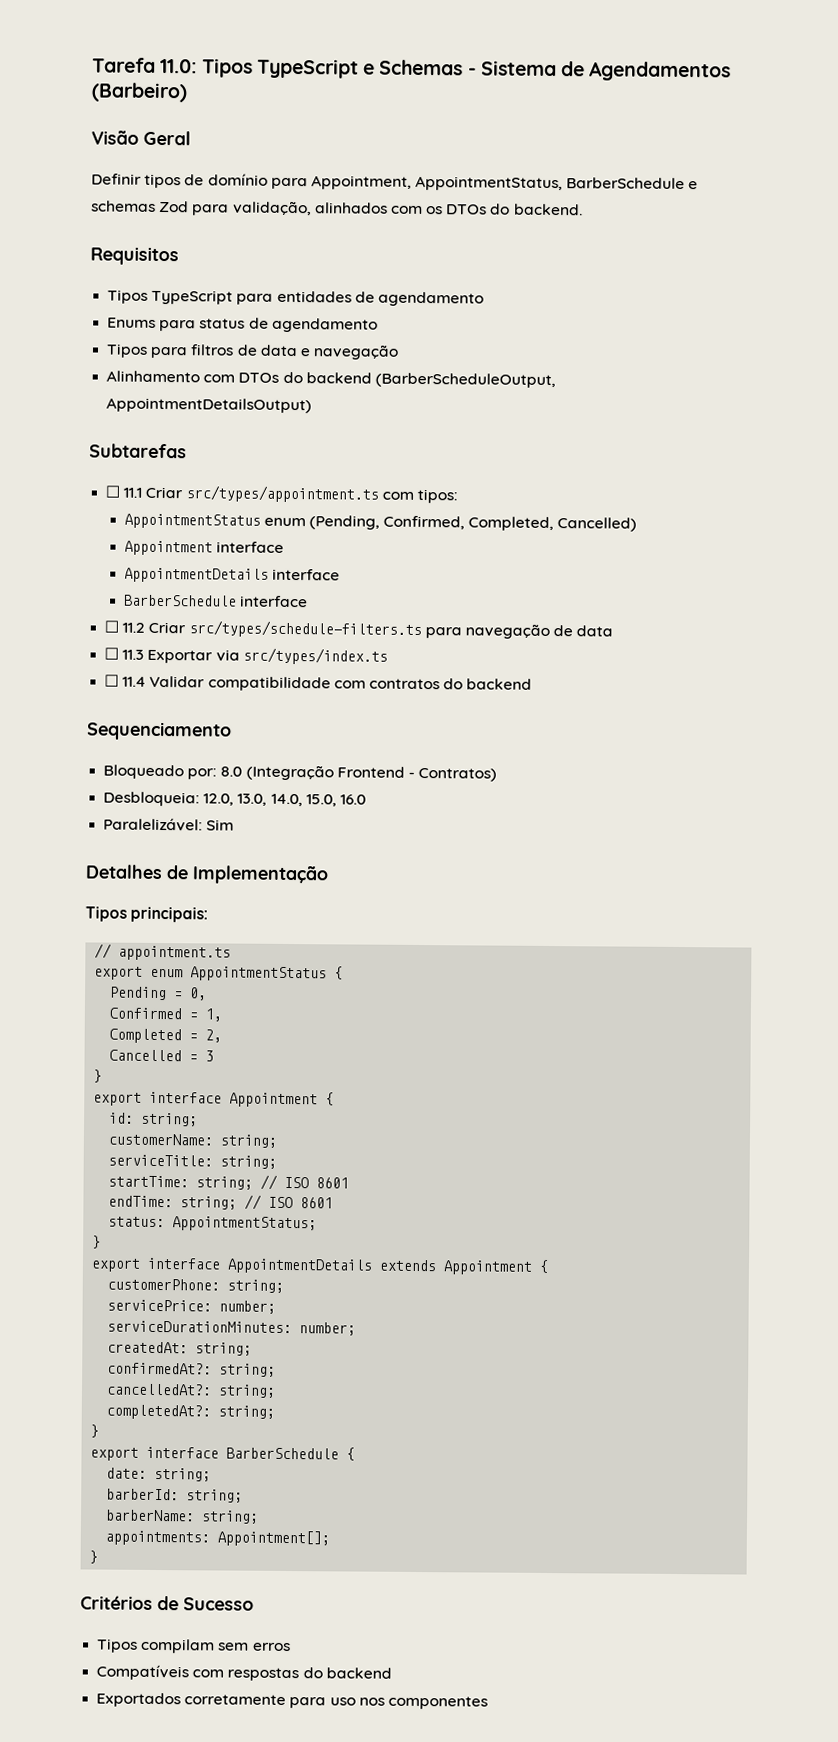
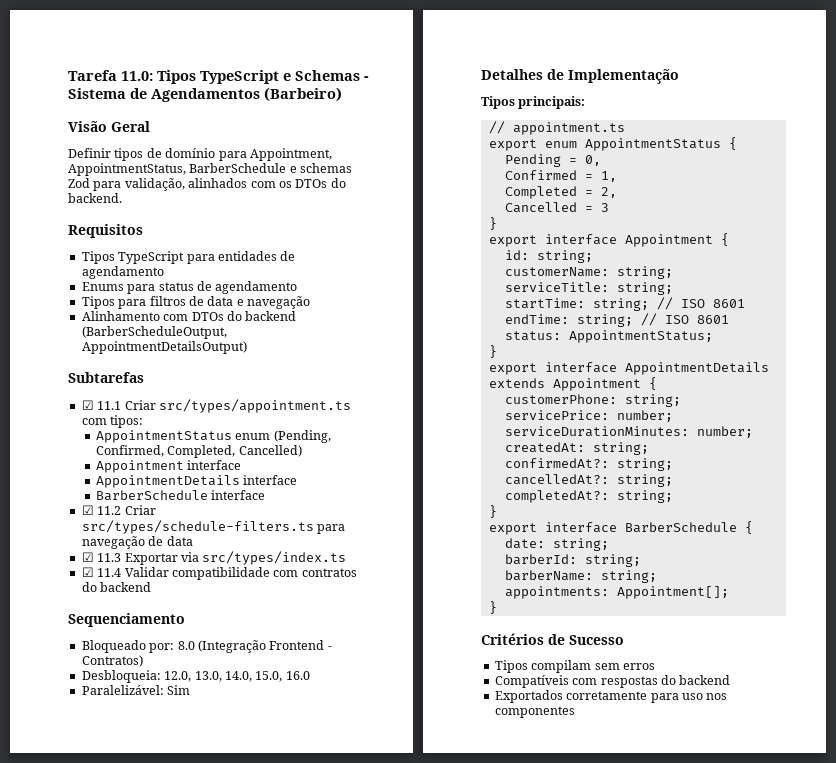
[105,485,121,498] ☐ -> [81,400,94,410] ☑
[104,620,120,633] ☐ -> [81,505,94,515] ☑
[104,647,120,660] ☐ -> [81,552,94,562] ☑
[104,674,120,687] ☐ -> [81,567,94,577] ☑

